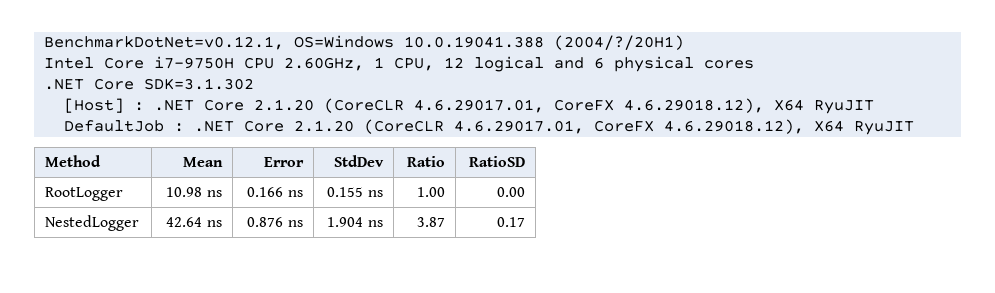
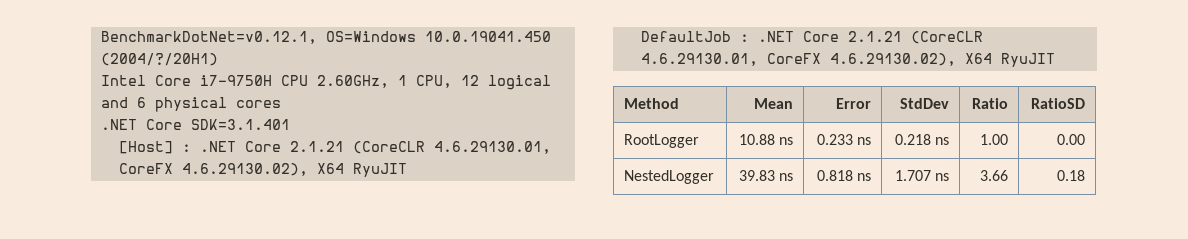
[403,36,544,48] 10.0.19041.388 -> [425,31,552,42] 10.0.19041.450
[143,78,254,90] SDK=3.1.302 -> [191,119,291,130] SDK=3.1.401
[253,98,764,113] 2.1.20 (CoreCLR 4.6.29017.01, CoreFX 4.6.29018.12), -> [290,141,552,154] [119,163,309,176] 2.1.21 (CoreCLR 4.6.29130.01, CoreFX 4.6.29130.02),
[293,119,804,134] 2.1.20 (CoreCLR 4.6.29017.01, CoreFX 4.6.29018.12), -> [848,31,984,44] [641,53,957,66] 2.1.21 (CoreCLR 4.6.29130.01, CoreFX 4.6.29130.02),
[166,187,222,197] [247,187,303,197] [327,187,364,197] 10.98 ns | 0.166 ns | 0.155 -> [738,134,793,145] [816,134,871,145] [894,134,931,145] 10.88 ns | 0.233 ns | 0.218
[166,217,222,227] [247,217,303,227] [327,217,383,227] [416,217,445,227] [496,217,525,227] 42.64 ns | 0.876 ns | 1.904 ns | 3.87 | 0.17 -> [738,170,793,181] [816,170,871,181] [894,170,949,181] [979,170,1008,181] [1056,170,1085,181] 39.83 ns | 0.818 ns | 1.707 ns | 3.66 | 0.18

